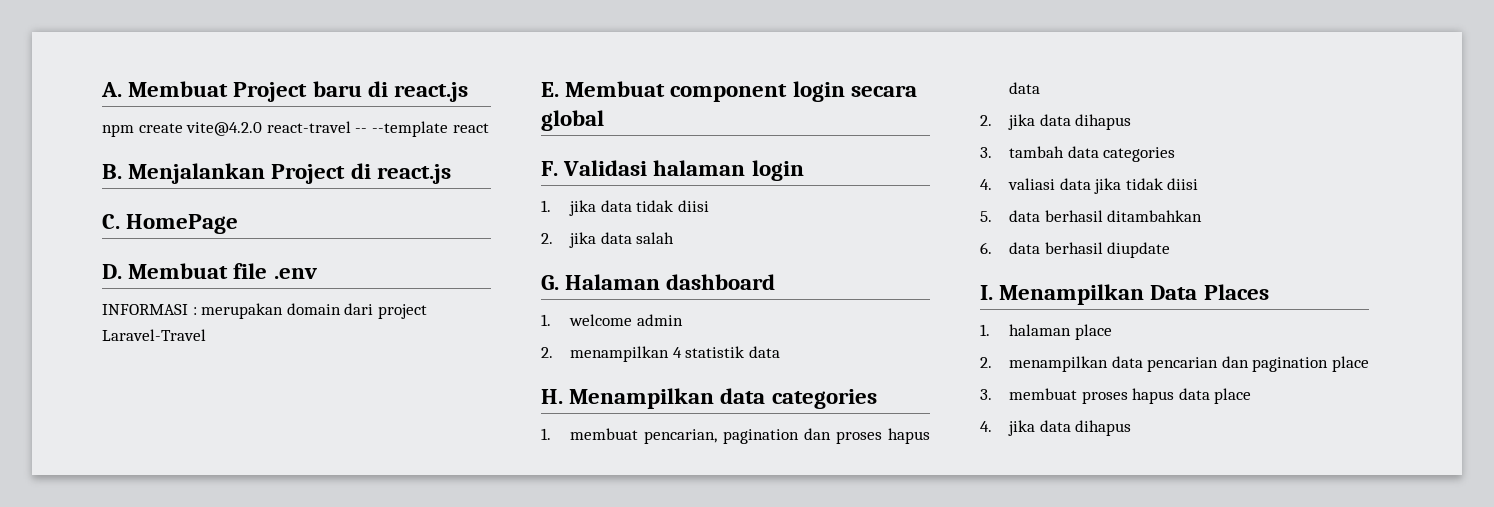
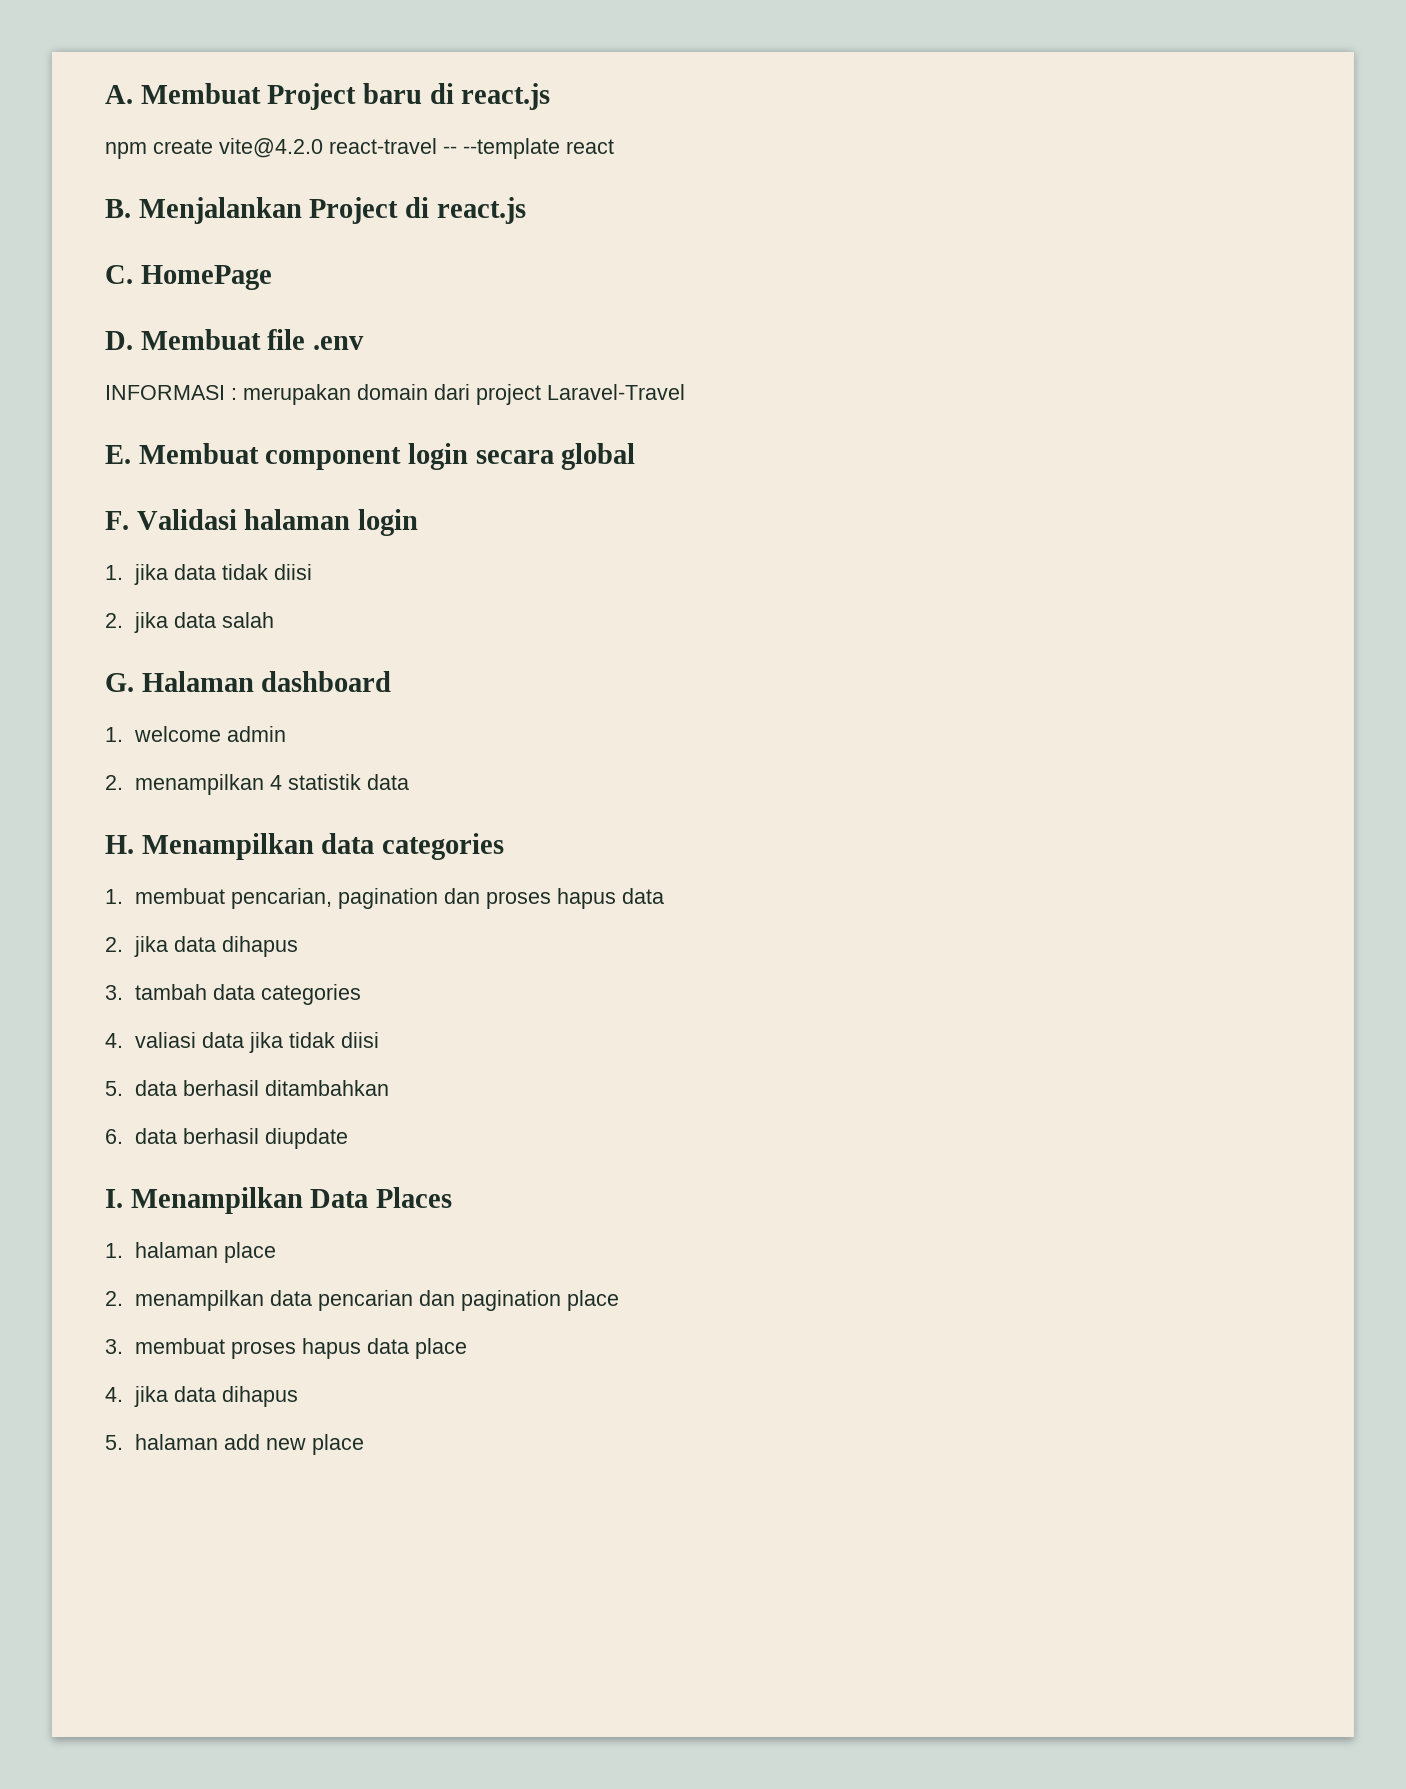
(1132, 428) none -> [105,1434,365,1455] // 5. halaman add new place

